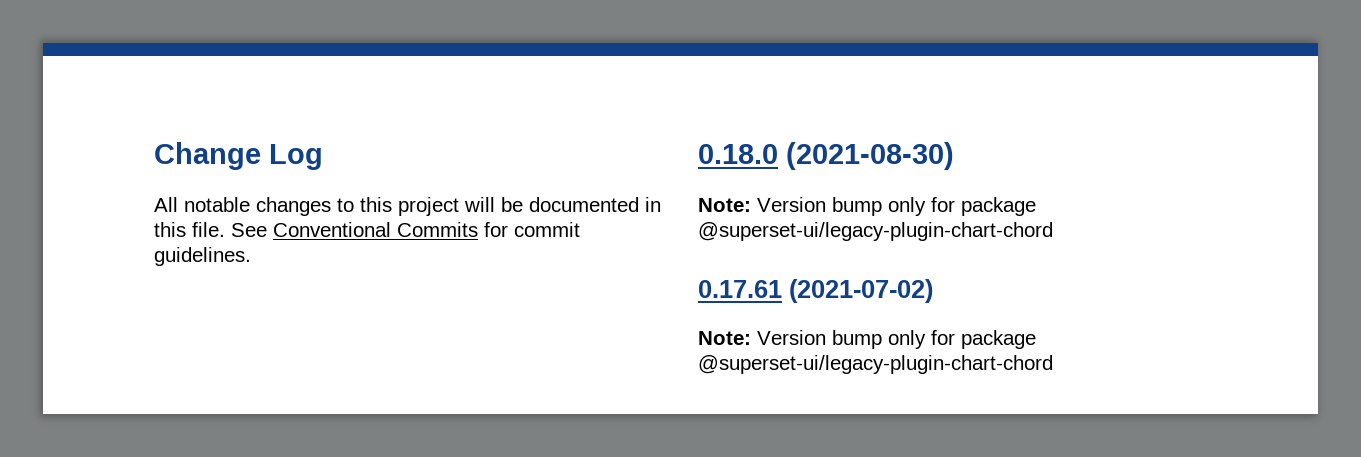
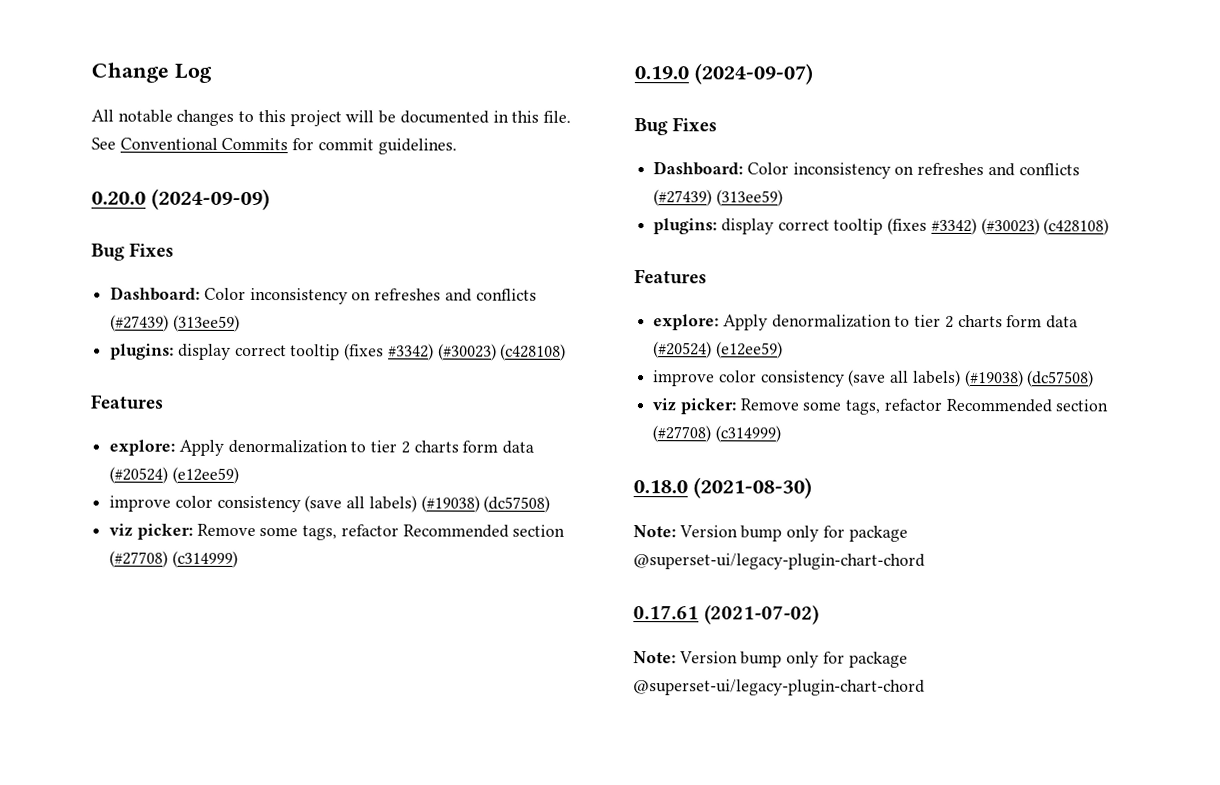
(251, 256) none -> [91,188,270,211] [91,242,175,261] [110,286,537,305] [110,314,240,332] [110,343,567,361] [90,394,163,410] [109,439,535,456] [109,466,239,484] [109,495,551,513] [109,523,566,541] [109,550,238,568] [634,63,813,85] [634,117,718,136] [653,161,1080,179] [653,189,783,207] [653,217,1110,236] [634,269,707,285] [653,314,1079,331] [653,341,783,359] [653,369,1095,388] [652,398,1109,415] [652,425,781,443] // 0.20.0 (2024-09-09) // Bug Fixes // Dashboard: Color inconsistency on refreshes and conflicts (#27439) (313ee59) // plugins: display correct tooltip (fixes #3342) (#30023) (c428108) // Features // explore: Apply denormalization to tier 2 charts form data (#20524) (e12ee59) // improve color consistency (save all labels) (#19038) (dc57508) // viz picker: Remove some tags, refactor Recommended section (#27708) (c314999) // 0.19.0 (2024-09-07) // Bug Fixes // Dashboard: Color inconsistency on refreshes and conflicts (#27439) (313ee59) // plugins: display correct tooltip (fixes #3342) (#30023) (c428108) // Features // explore: Apply denormalization to tier 2 charts form data (#20524) (e12ee59) // improve color consistency (save all labels) (#19038) (dc57508) // viz picker: Remove some tags, refactor Recommended section (#27708) (c314999)

